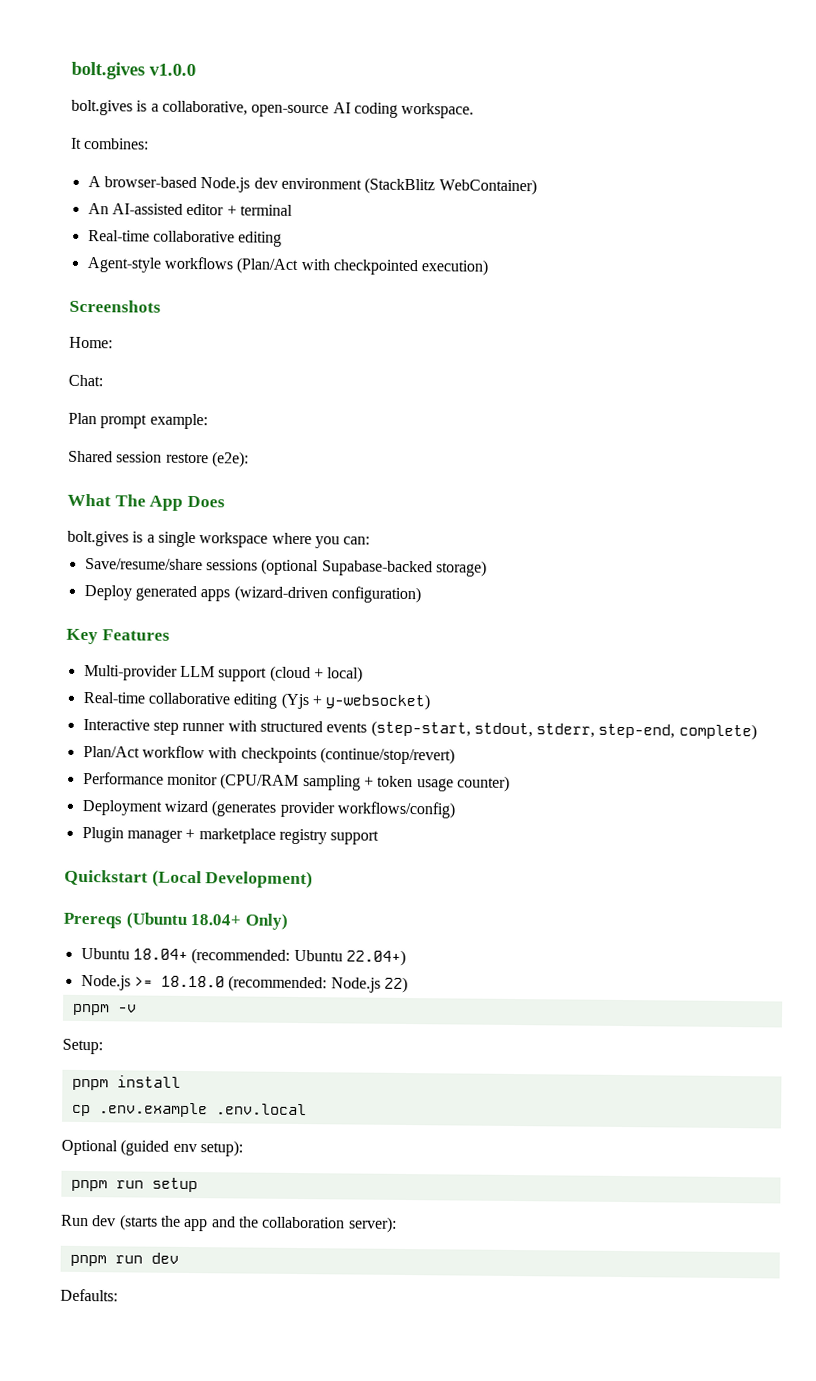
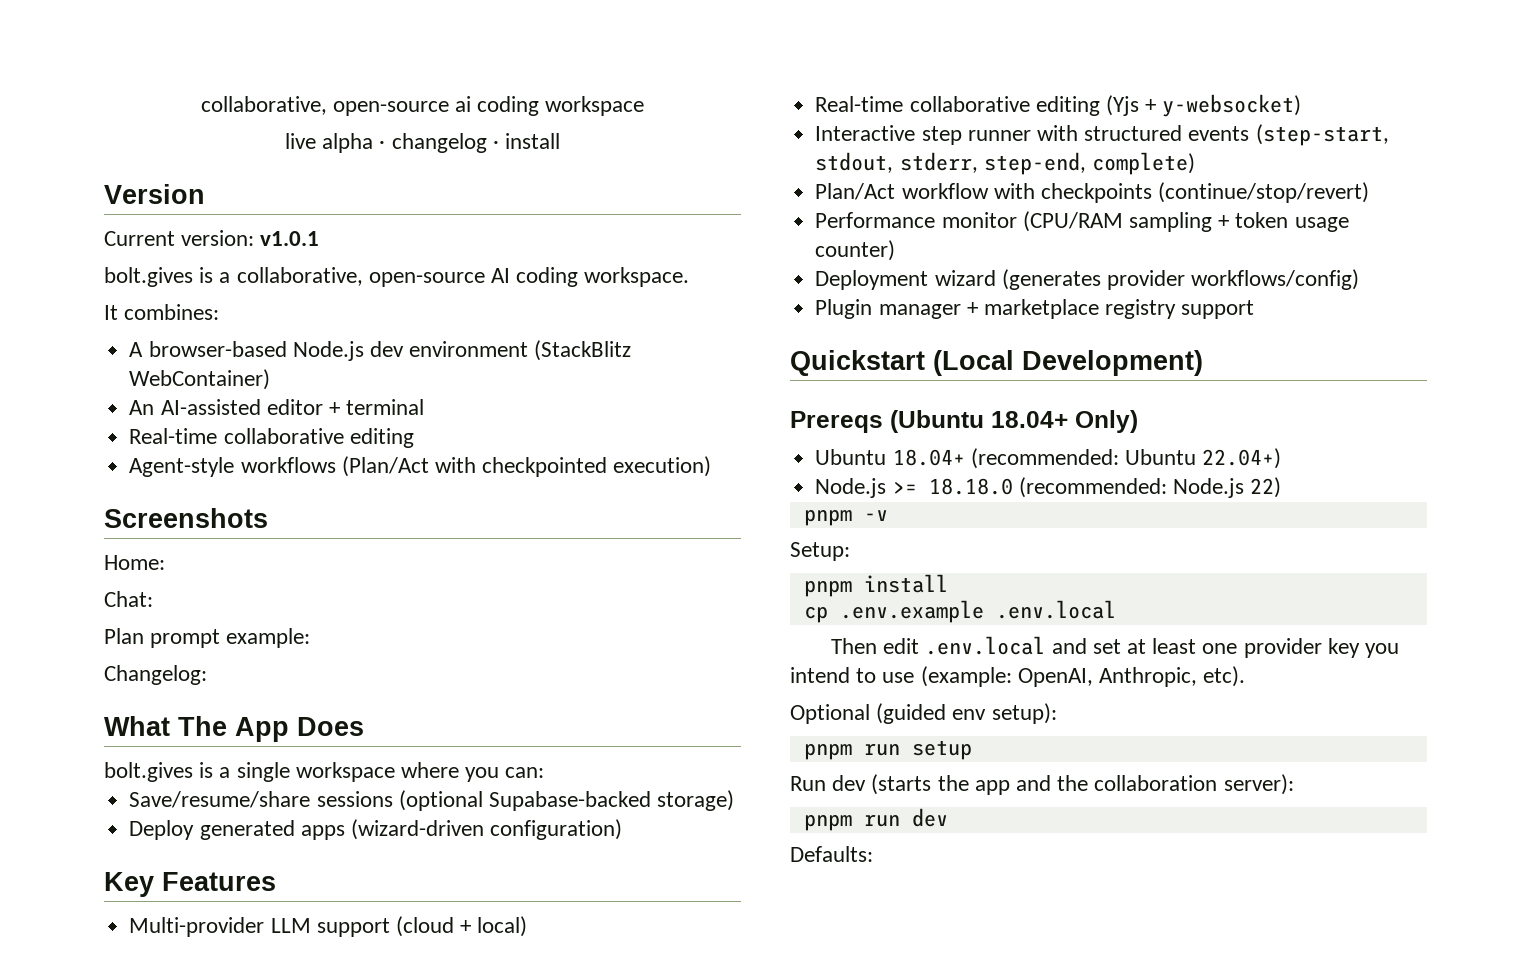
[71,61,196,80] bolt.gives v1.0.0 -> [200,96,645,116] [284,133,561,153] [104,184,205,204] [104,230,320,246] collaborative, open-source ai coding workspace // live alpha · changelog · install // Version // Current version: v1.0.1
[68,450,249,468] Shared session restore (e2e): -> [104,665,207,685] Changelog:
(307, 1109) none -> [830,636,1400,658] [790,666,1246,687] // Then edit .env.local and set at least one provider key you intend to use (example: OpenAI, Anthropic, etc).

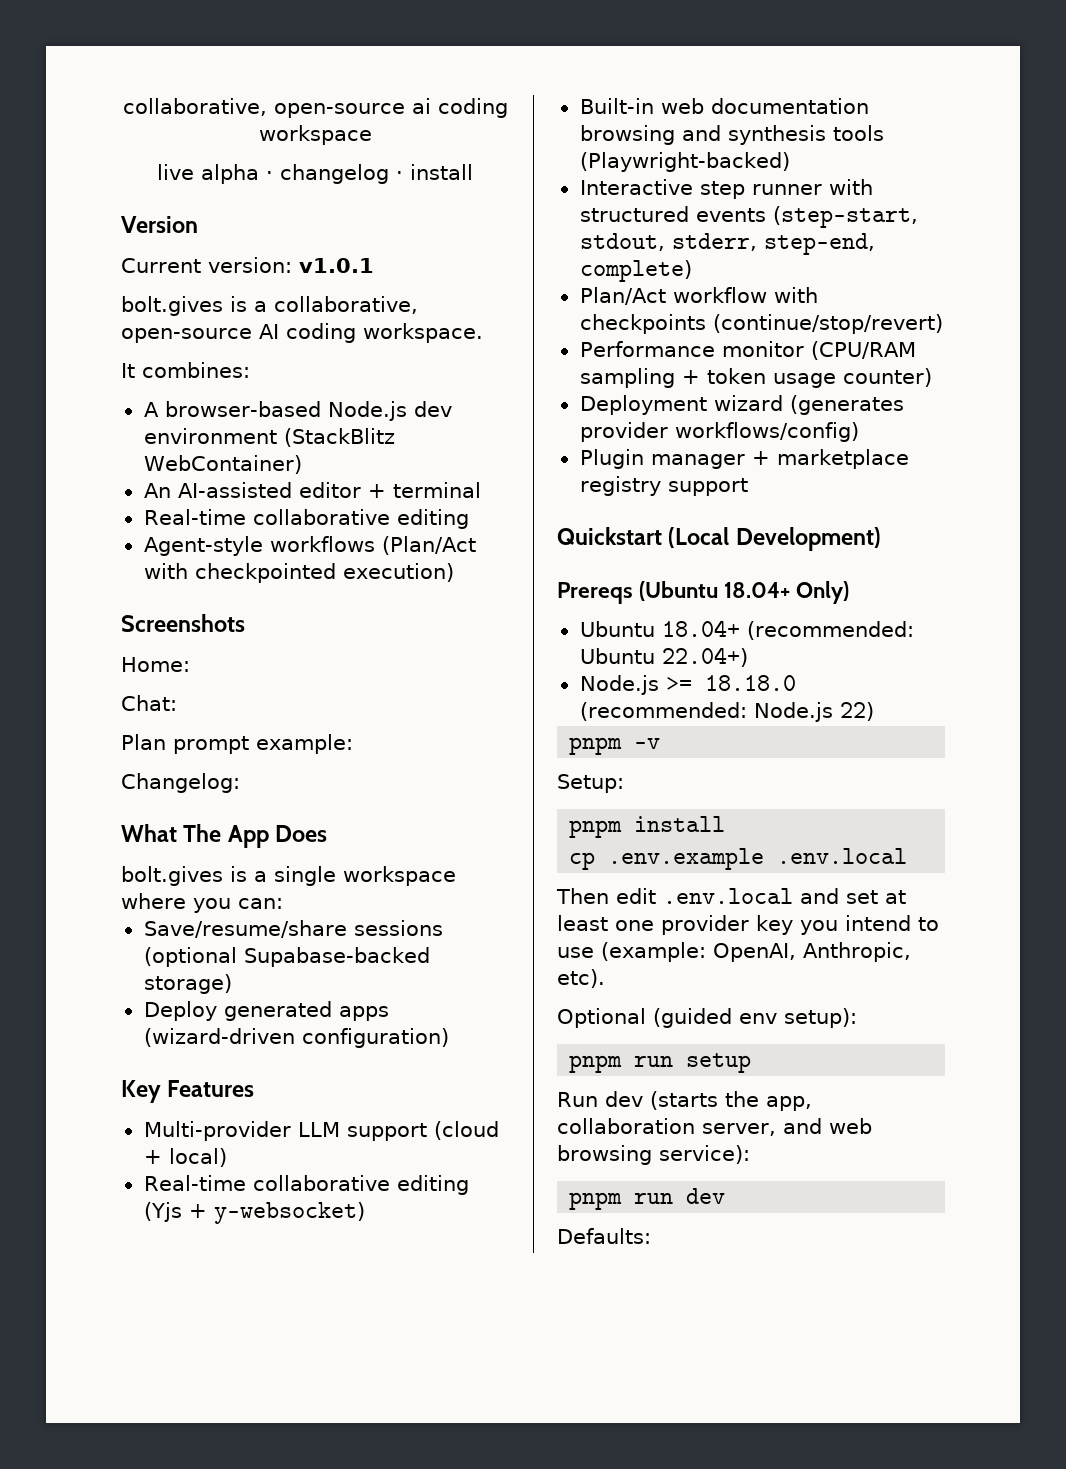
(1302, 105) none -> [579,98,869,114] [579,125,884,145] [579,152,790,172] // Built-in web documentation browsing and synthesis tools (Playwright-backed)
[974,774,1294,795] app and the collaboration server): -> [765,1096,812,1111] [557,1118,872,1136] [557,1145,750,1165] app, collaboration server, and web browsing service):

